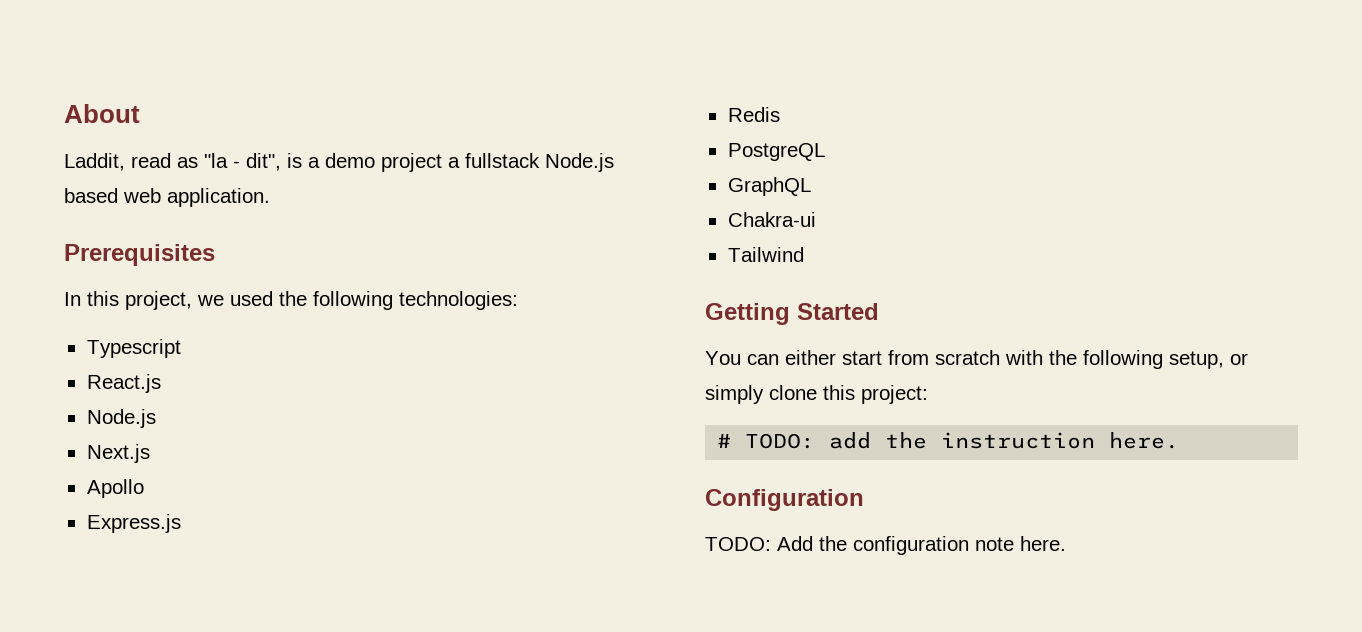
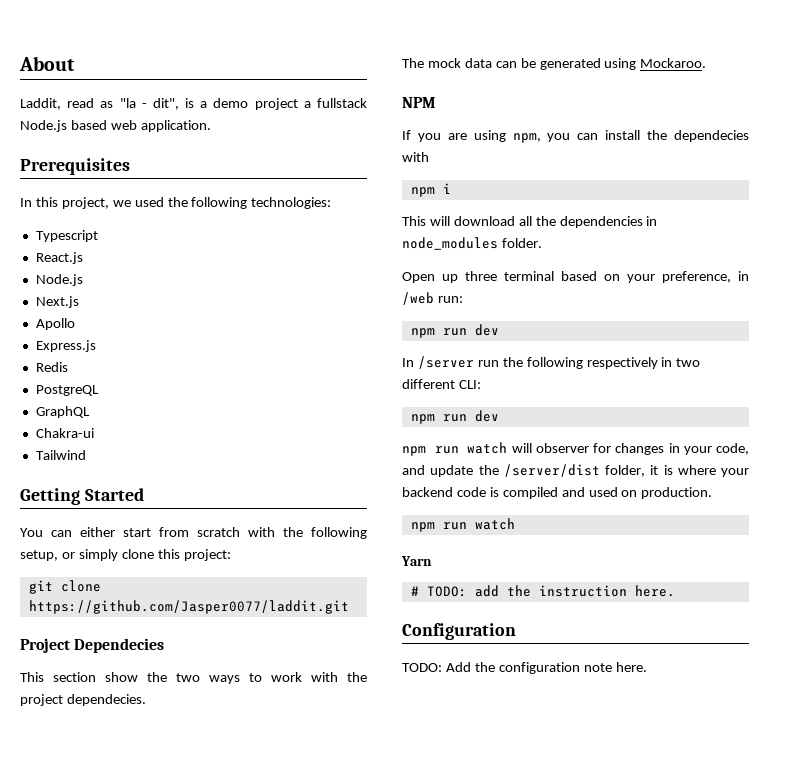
(928, 394) none -> [28,580,101,594] [28,600,349,614] [20,638,165,653] [20,672,367,684] [20,694,146,706] [402,58,707,70] [402,97,436,108] [402,130,749,143] [402,152,429,162] [410,183,451,197] [402,216,658,228] [402,237,542,250] [402,271,749,283] [402,292,463,305] [410,324,499,338] [402,356,701,369] [402,379,481,389] [410,410,499,424] [402,442,749,456] [402,464,749,477] [402,487,713,499] [410,518,515,532] [401,556,432,566] // git clone https://github.com/Jasper0077/laddit.git // Project Dependecies // This section show the two ways to work with the project dependecies. // The mock data can be generated using Mockaroo. // NPM // If you are using npm, you can install the dependecies with // npm i // This will download all the dependencies in node_modules folder. // Open up three terminal based on your preference, in /web run: // npm run dev // In /server run the following respectively in two different CLI: // npm run dev // npm run watch will observer for changes in your code, and update the /server/dist folder, it is where your backend code is compiled and used on production. // npm run watch // Yarn

